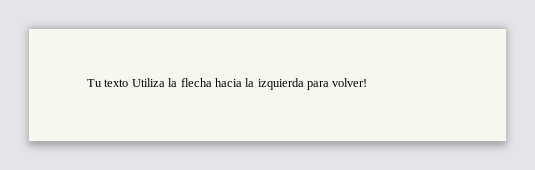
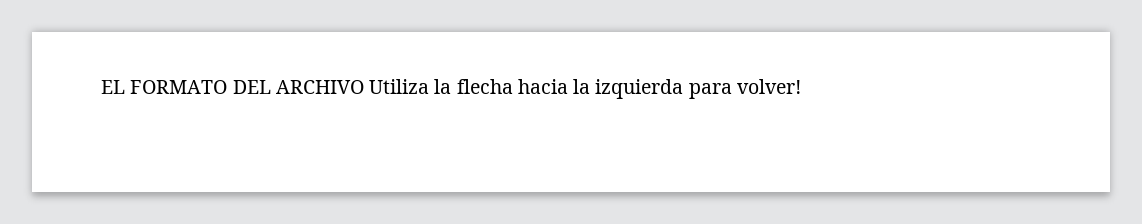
[87,79,129,87] Tu texto -> [101,80,364,94] EL FORMATO DEL ARCHIVO

